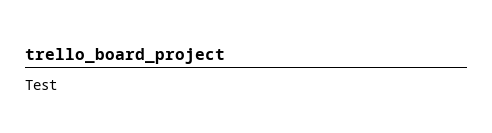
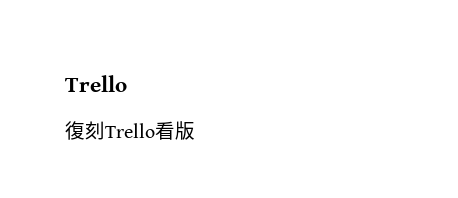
[25,48,225,64] [25,80,57,90] trello_board_project // Test -> [65,75,127,92] [65,121,195,140] Trello // 復刻Trello看版

